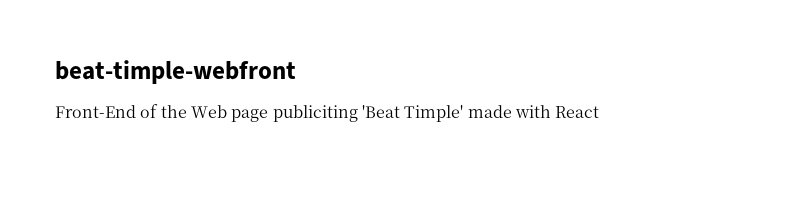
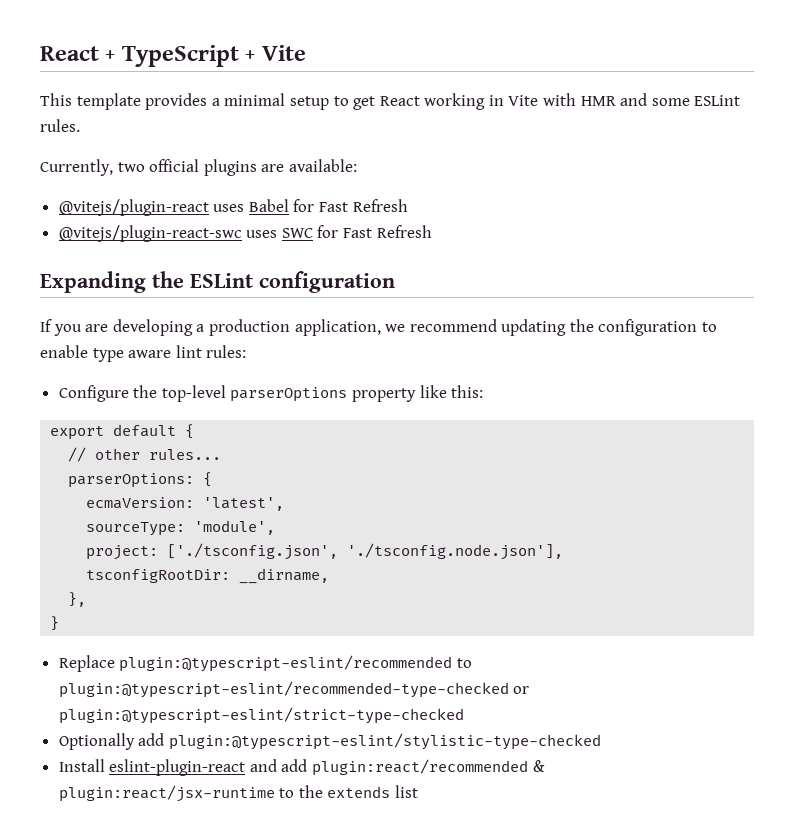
[55,60,296,84] [55,104,600,122] beat-timple-webfront // Front-End of the Web page publiciting 'Beat Timple' made with React -> [40,45,306,67] [40,93,741,110] [40,119,80,132] [40,159,357,176] [58,199,408,216] [58,225,432,242] [40,271,395,293] [40,319,718,336] [40,345,247,362] [58,385,484,402] [50,424,195,440] [68,447,222,462] [68,472,213,488] [86,497,285,511] [86,520,276,536] [86,543,564,560] [86,568,330,584] [68,592,87,607] [50,616,60,631] [58,655,472,672] [58,681,530,698] [58,707,464,724] [58,733,601,750] [58,759,545,776] [58,785,419,802] React + TypeScript + Vite // This template provides a minimal setup to get React working in Vite with HMR and some ESLint rules. // Currently, two official plugins are available: // @vitejs/plugin-react uses Babel for Fast Refresh // @vitejs/plugin-react-swc uses SWC for Fast Refresh // Expanding the ESLint configuration // If you are developing a production application, we recommend updating the configuration to enable type aware lint rules: // Configure the top-level parserOptions property like this: // export default { // // other rules... // parserOptions: { // ecmaVersion: 'latest', // sourceType: 'module', // project: ['./tsconfig.json', './tsconfig.node.json'], // tsconfigRootDir: __dirname, // }, // } // Replace plugin:@typescript-eslint/recommended to plugin:@typescript-eslint/recommended-type-checked or plugin:@typescript-eslint/strict-type-checked // Optionally add plugin:@typescript-eslint/stylistic-type-checked // Install eslint-plugin-react and add plugin:react/recommended & plugin:react/jsx-runtime to the extends list

